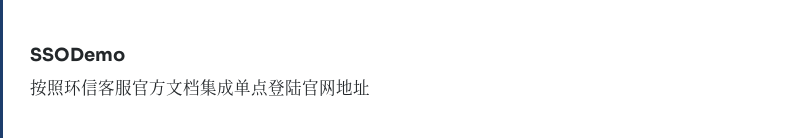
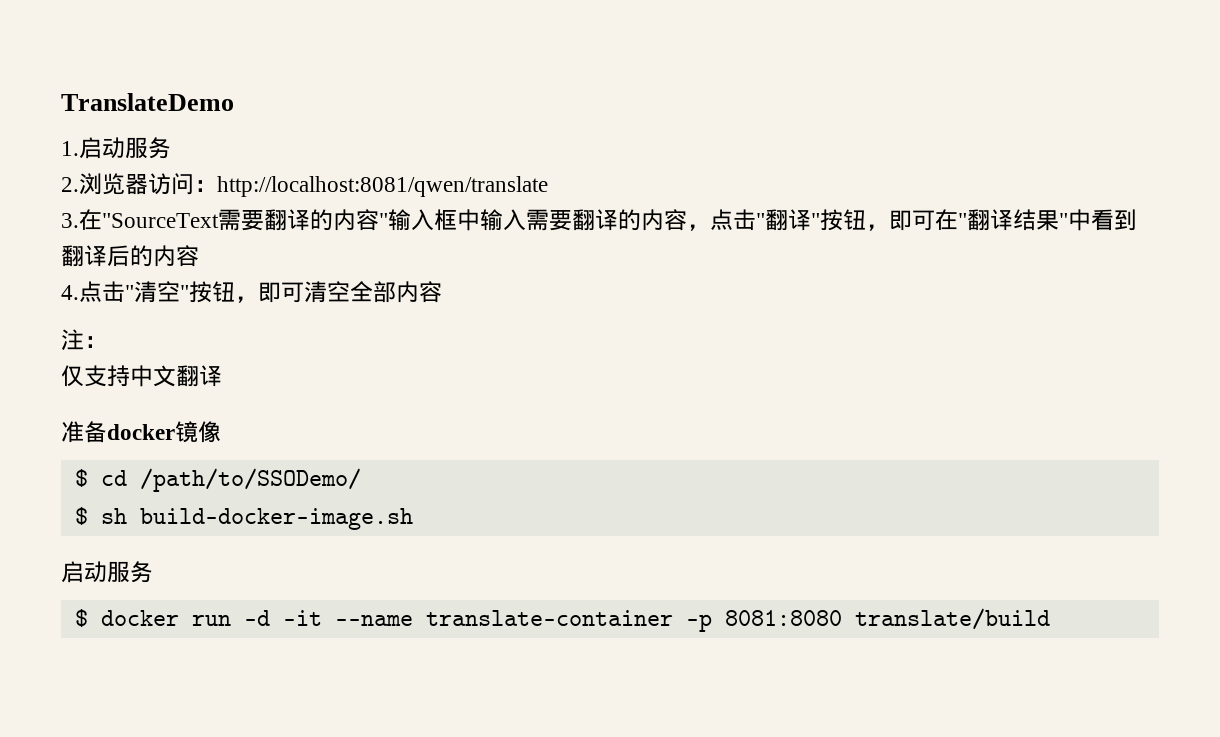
[30,47,125,62] [30,79,370,97] SSODemo // 按照环信客服官方文档集成单点登陆官网地址 -> [61,93,234,111] [61,137,171,159] [61,173,548,197] [61,209,1137,231] [61,245,199,267] [61,281,442,303] [61,329,107,351] [61,365,222,387] [61,421,221,443] [74,468,361,492] [74,507,413,530] [61,561,153,583] [74,608,1050,632] TranslateDemo // 1.启动服务 // 2.浏览器访问：http://localhost:8081/qwen/translate // 3.在"SourceText需要翻译的内容"输入框中输入需要翻译的内容，点击"翻译"按钮，即可在"翻译结果"中看到翻译后的内容 // 4.点击"清空"按钮，即可清空全部内容 // 注： // 仅支持中文翻译 // 准备docker镜像 // $ cd /path/to/SSODemo/ // $ sh build-docker-image.sh // 启动服务 // $ docker run -d -it --name translate-container -p 8081:8080 translate/build

